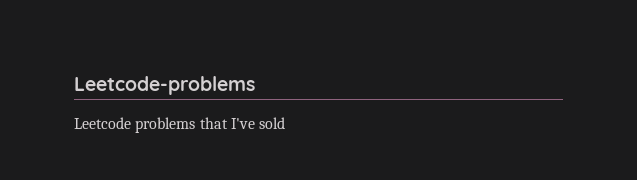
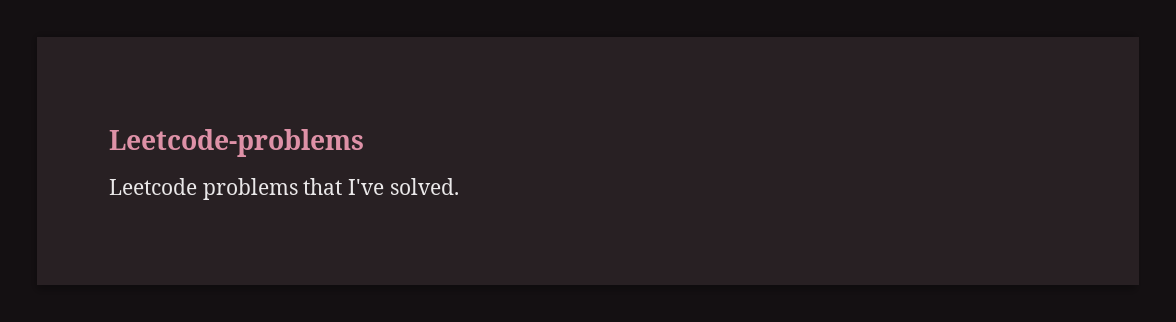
[259,117,286,129] sold -> [389,178,459,195] solved.

